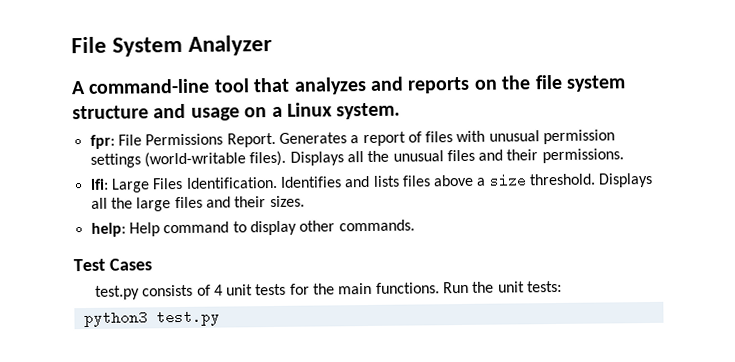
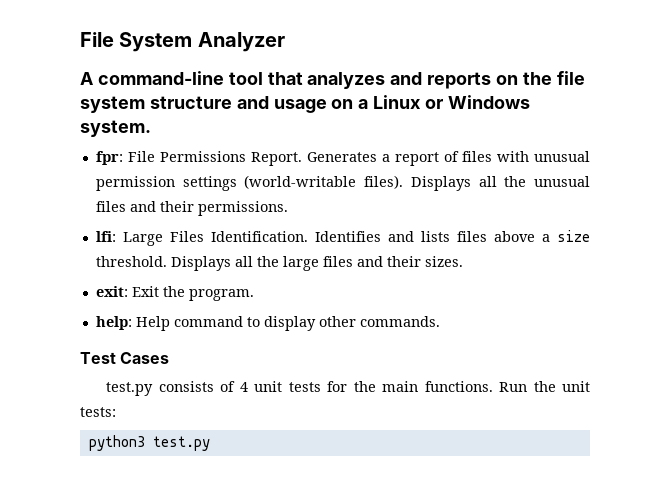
(333, 109) none -> [425,95,530,109] or Windows
(305, 201) none -> [95,286,254,301] // exit: Exit the program.

